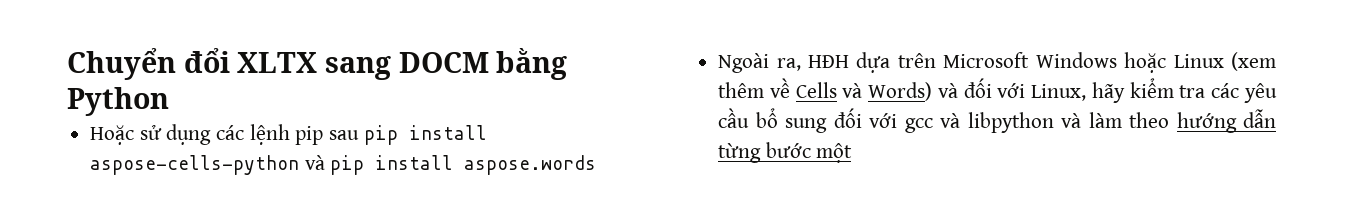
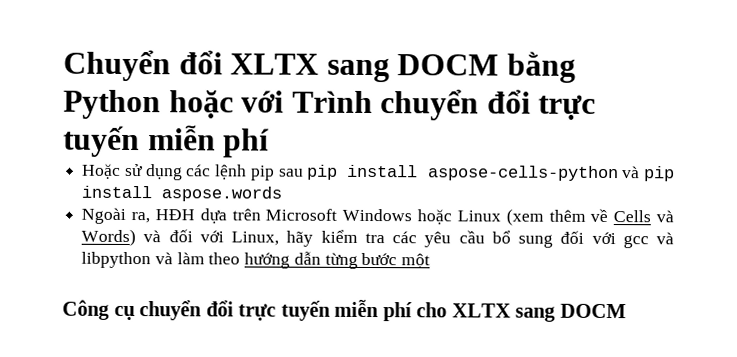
(169, 101) none -> [168,89,597,121] [63,125,271,158] hoặc với Trình chuyển đổi trực tuyến miễn phí
(853, 153) none -> [62,298,626,322] // Công cụ chuyển đổi trực tuyến miễn phí cho XLTX sang DOCM

